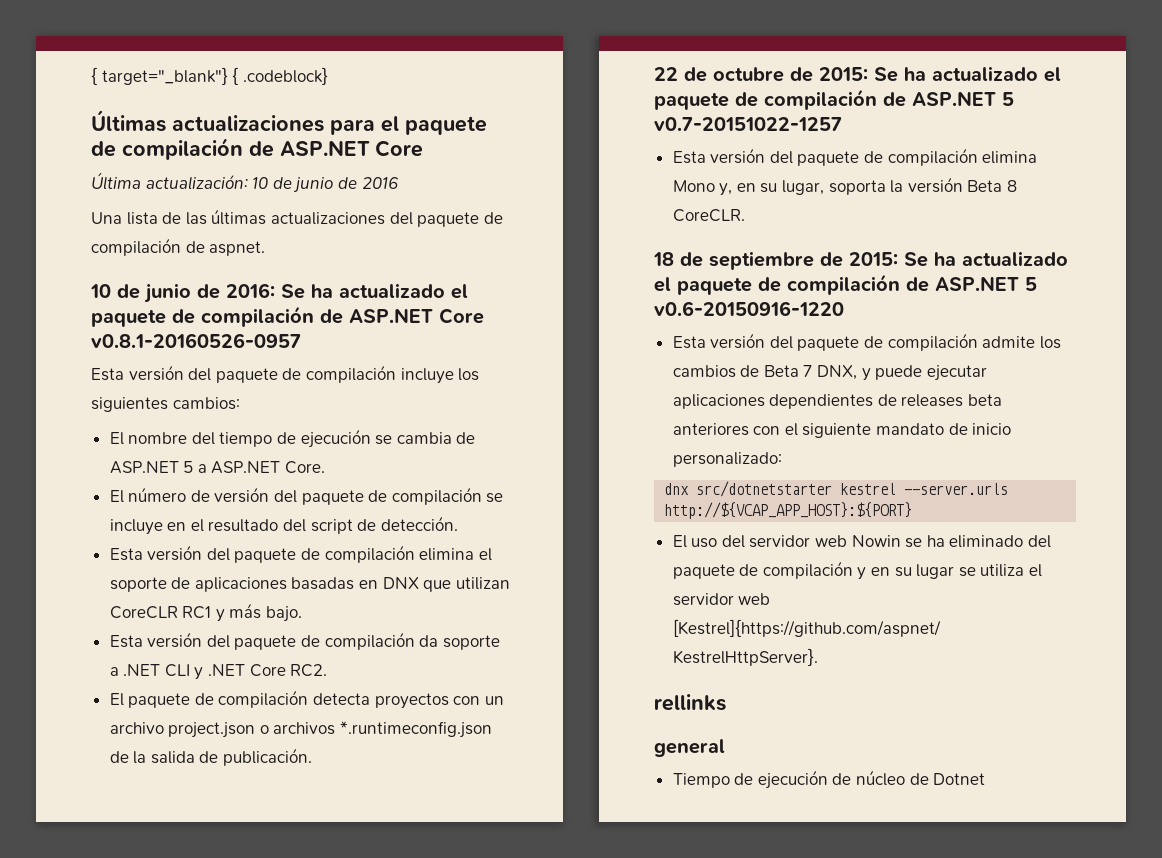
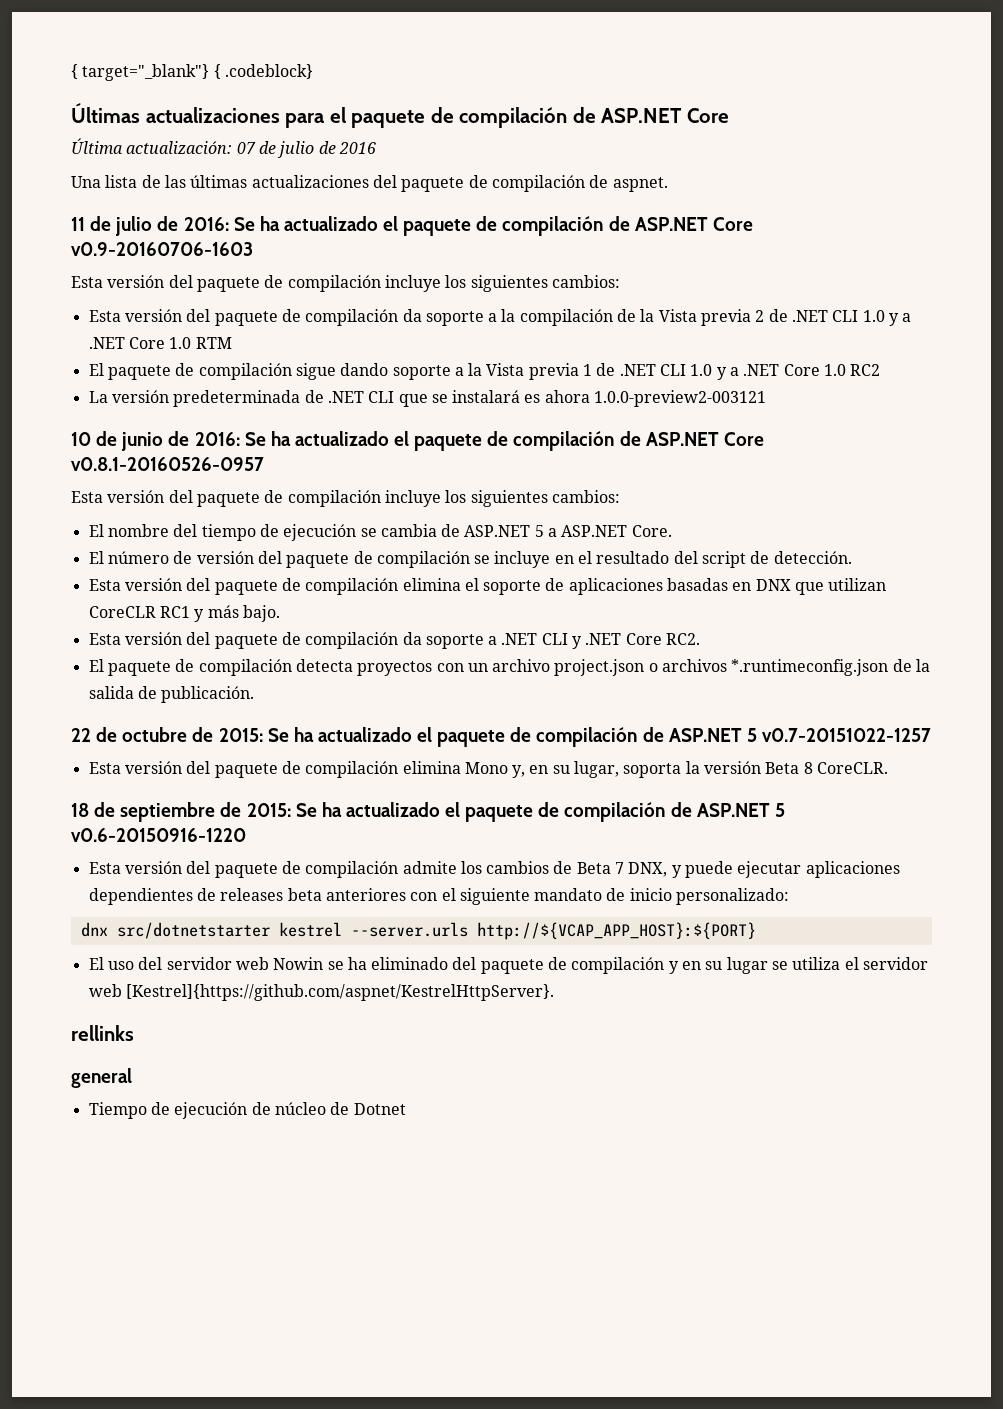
[252,177,334,193] 10 de junio -> [236,141,315,158] 07 de julio
(266, 248) none -> [71,216,753,236] [71,242,253,256] [71,275,620,292] [88,309,912,326] [88,337,232,349] [88,363,881,380] [88,390,767,407] // 11 de julio de 2016: Se ha actualizado el paquete de compilación de ASP.NET Core v0.9-20160706-1603 // Esta versión del paquete de compilación incluye los siguientes cambios: // Esta versión del paquete de compilación da soporte a la compilación de la Vista previa 2 de .NET CLI 1.0 y a .NET Core 1.0 RTM // El paquete de compilación sigue dando soporte a la Vista previa 1 de .NET CLI 1.0 y a .NET Core 1.0 RC2 // La versión predeterminada de .NET CLI que se instalará es ahora 1.0.0-preview2-003121

